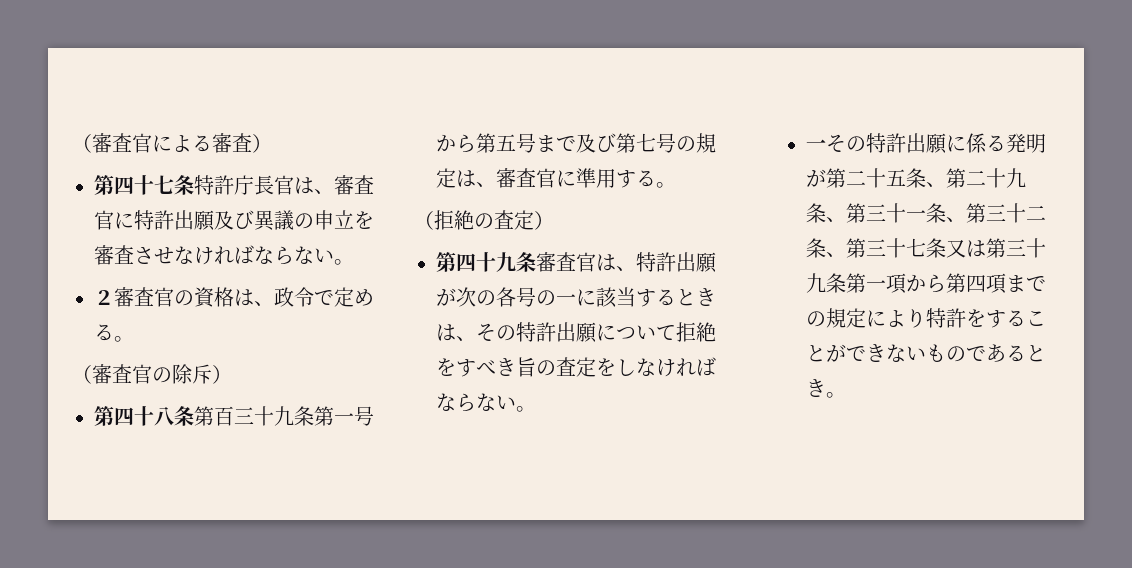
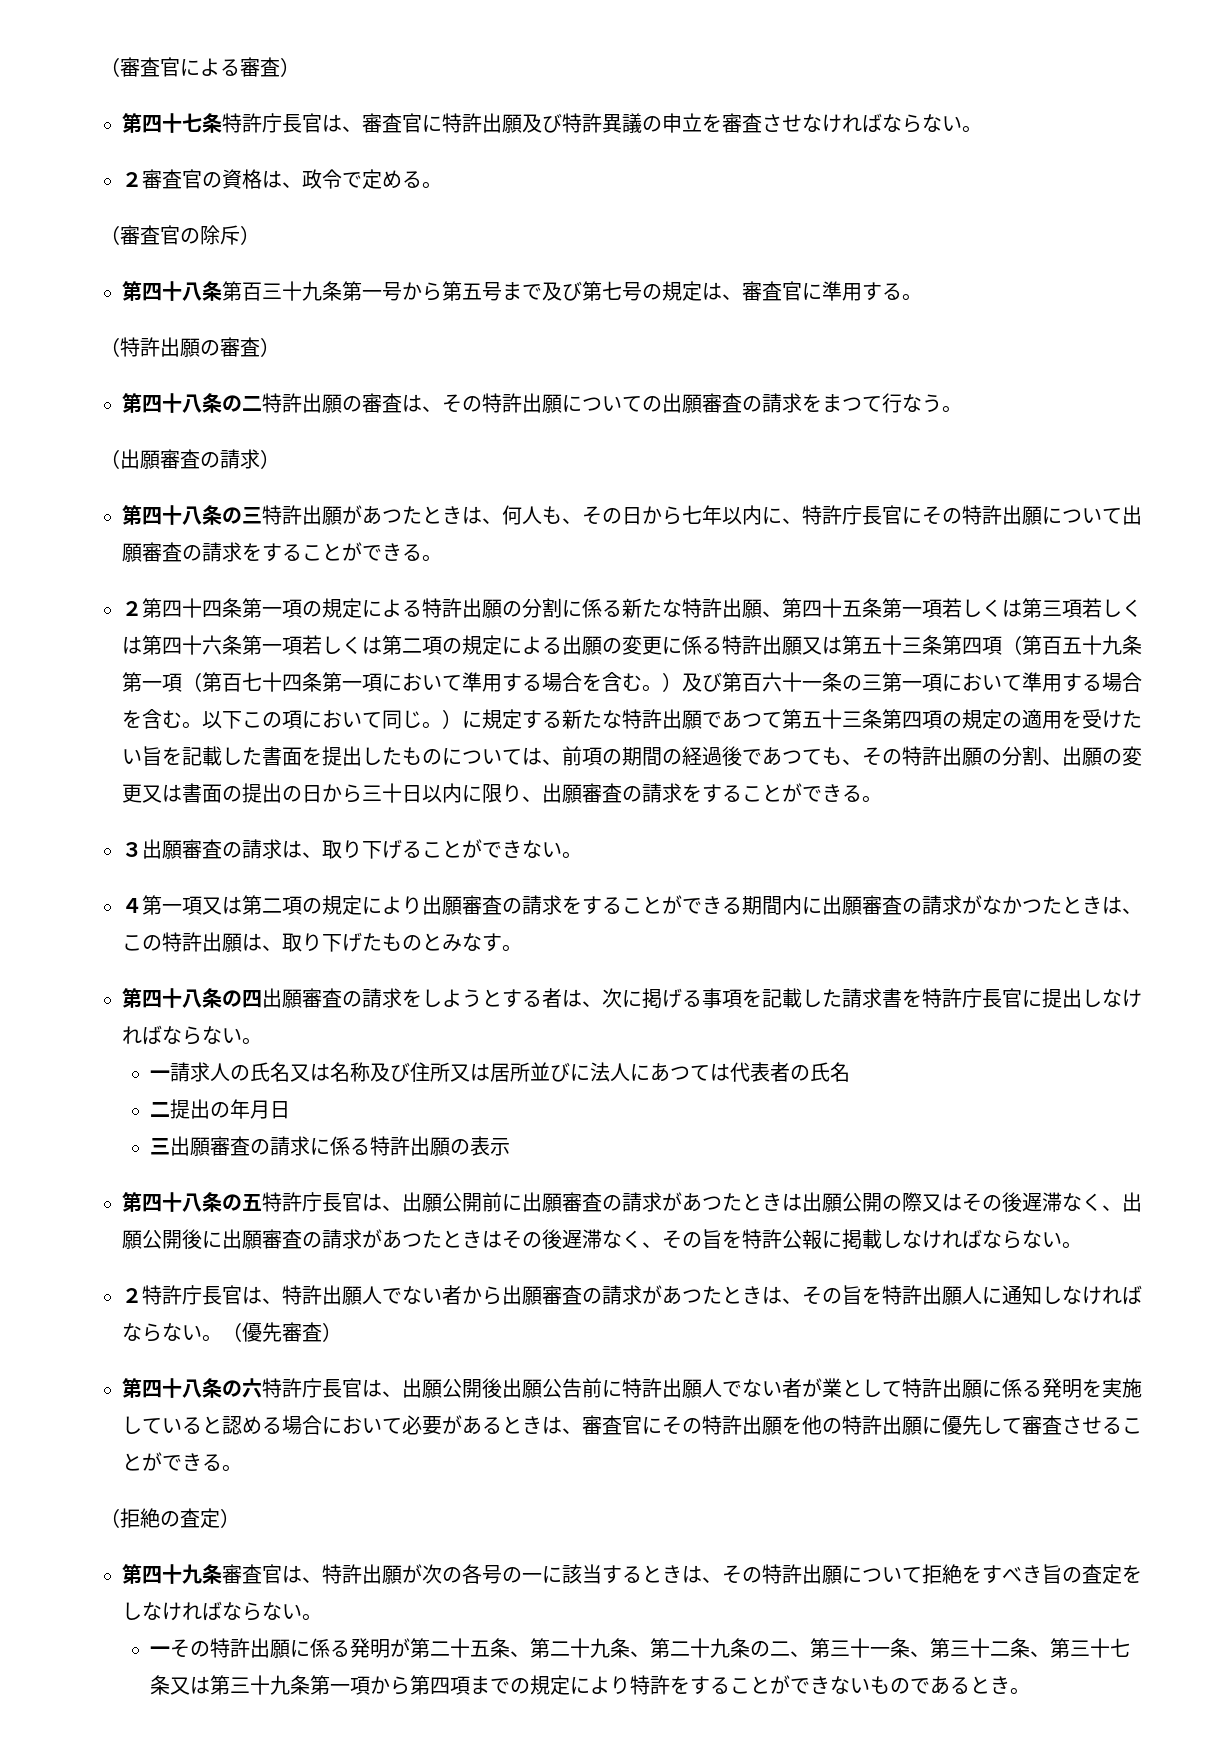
(254, 219) none -> [562,113,602,133] 特許
(676, 185) none -> [100,337,280,357] [122,393,962,413] [100,449,280,469] [122,505,1142,525] [122,542,442,562] [122,598,1142,618] [122,635,1142,655] [122,672,1142,692] [122,709,1142,729] [122,746,1142,766] [122,783,882,803] [122,839,582,859] [122,895,1142,915] [122,932,522,952] [122,988,1142,1009] [122,1025,262,1045] [150,1062,851,1082] [150,1099,291,1119] [150,1136,511,1156] [122,1192,1142,1212] [122,1229,1082,1250] [122,1285,1142,1305] [122,1322,342,1342] [122,1378,1142,1398] [122,1415,1142,1435] [122,1452,242,1472] // （特許出願の審査） // 第四十八条の二特許出願の審査は、その特許出願についての出願審査の請求をまつて行なう。 // （出願審査の請求） // 第四十八条の三特許出願があつたときは、何人も、その日から七年以内に、特許庁長官にその特許出願について出願審査の請求をすることができる。 // ２第四十四条第一項の規定による特許出願の分割に係る新たな特許出願、第四十五条第一項若しくは第三項若しくは第四十六条第一項若しくは第二項の規定による出願の変更に係る特許出願又は第五十三条第四項（第百五十九条第一項（第百七十四条第一項において準用する場合を含む。）及び第百六十一条の三第一項において準用する場合を含む。以下この項において同じ。）に規定する新たな特許出願であつて第五十三条第四項の規定の適用を受けたい旨を記載した書面を提出したものについては、前項の期間の経過後であつても、その特許出願の分割、出願の変更又は書面の提出の日から三十日以内に限り、出願審査の請求をすることができる。 // ３出願審査の請求は、取り下げることができない。 // ４第一項又は第二項の規定により出願審査の請求をすることができる期間内に出願審査の請求がなかつたときは、この特許出願は、取り下げたものとみなす。 // 第四十八条の四出願審査の請求をしようとする者は、次に掲げる事項を記載した請求書を特許庁長官に提出しなければならない。 // 一請求人の氏名又は名称及び住所又は居所並びに法人にあつては代表者の氏名 // 二提出の年月日 // 三出願審査の請求に係る特許出願の表示 // 第四十八条の五特許庁長官は、出願公開前に出願審査の請求があつたときは出願公開の際又はその後遅滞なく、出願公開後に出願審査の請求があつたときはその後遅滞なく、その旨を特許公報に掲載しなければならない。 // ２特許庁長官は、特許出願人でない者から出願審査の請求があつたときは、その旨を特許出願人に通知しなければならない。（優先審査） // 第四十八条の六特許庁長官は、出願公開後出願公告前に特許出願人でない者が業として特許出願に係る発明を実施していると認める場合において必要があるときは、審査官にその特許出願を他の特許出願に優先して審査させることができる。
(867, 213) none -> [670,1638,831,1658] 二十九条の二、第

